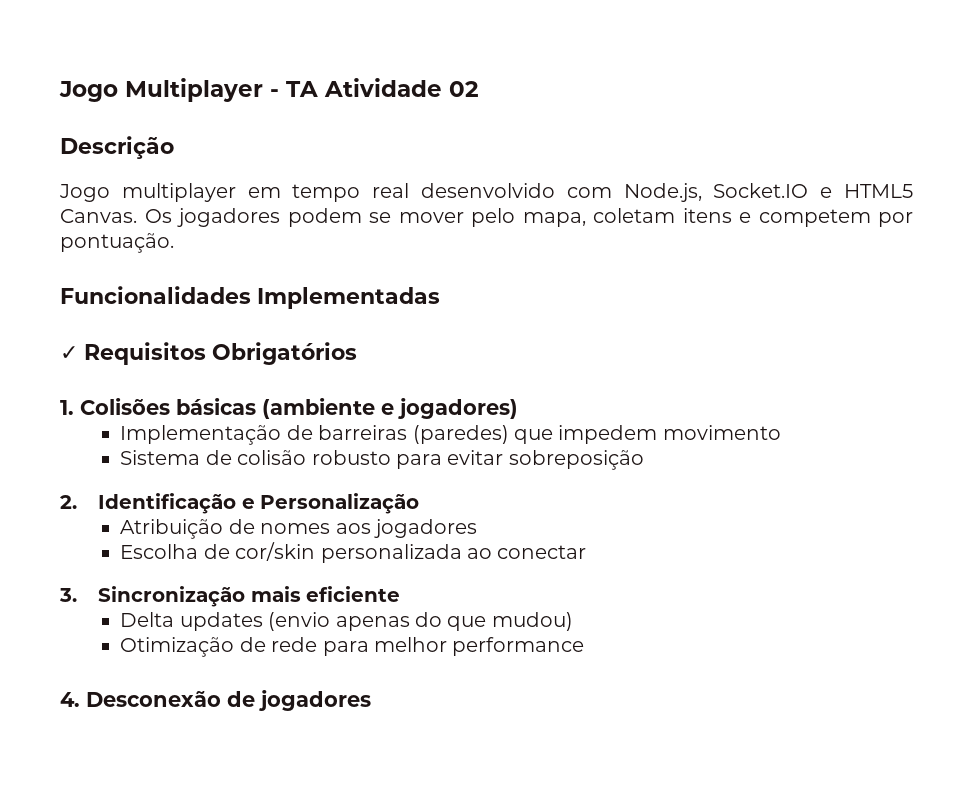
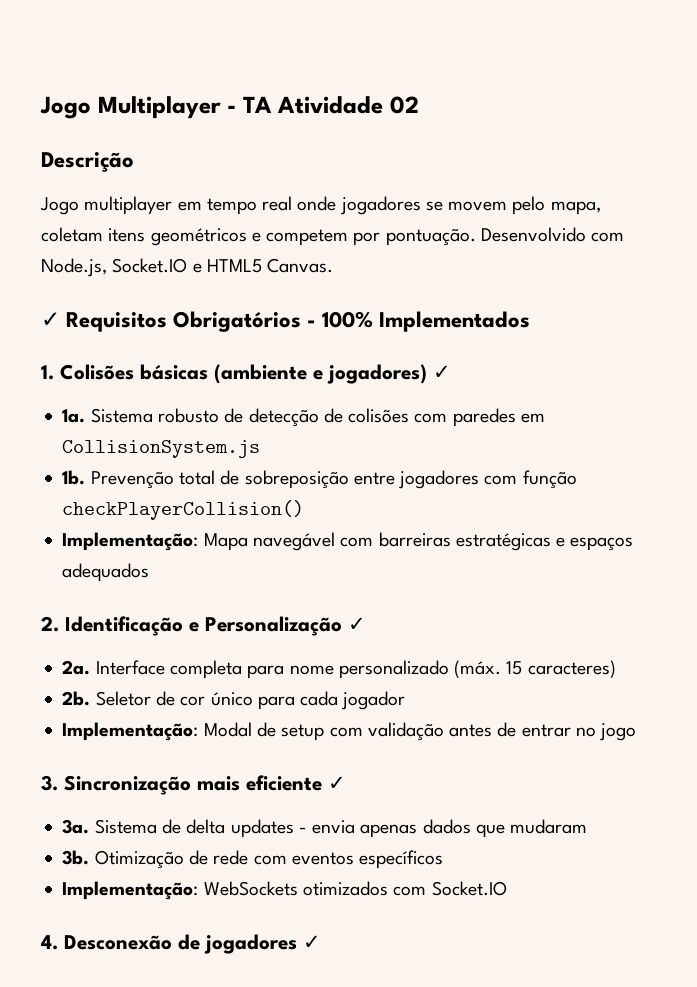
[421,183,555,198] desenvolvido -> [297,196,601,215] [41,227,586,246] onde jogadores se movem pelo mapa, coletam itens geométricos e competem por pontuação. Desenvolvido
[144,208,913,227] [60,233,174,253] [60,286,440,309] Os jogadores podem se mover pelo mapa, coletam itens e competem por pontuação. // Funcionalidades Implementadas -> (334, 265) none
(357, 353) none -> [307,311,531,332] - 100% Implementados
[120,425,781,445] [120,450,644,470] [60,493,420,514] [120,519,478,539] [120,542,587,563] [59,586,401,607] [120,612,573,631] [120,637,585,657] // Implementação de barreiras (paredes) que impedem movimento // Sistema de colisão robusto para evitar sobreposição // 2. Identificação e Personalização // Atribuição de nomes aos jogadores // Escolha de cor/skin personalizada ao conectar // 3. Sincronização mais eficiente // Delta updates (envio apenas do que mudou) // Otimização de rede para melhor performance -> [433,365,451,379] [62,408,545,427] [62,440,261,458] [62,470,577,489] [62,500,305,520] [62,532,634,551] [62,563,150,582] [41,616,366,636] [62,660,616,679] [62,691,406,710] [62,722,637,741] [41,775,346,795] [62,819,588,838] [62,850,444,869] [62,881,507,900] ✓ // 1a. Sistema robusto de detecção de colisões com paredes em CollisionSystem.js // 1b. Prevenção total de sobreposição entre jogadores com função checkPlayerCollision() // Implementação: Mapa navegável com barreiras estratégicas e espaços adequados // 2. Identificação e Personalização ✓ // 2a. Interface completa para nome personalizado (máx. 15 caracteres) // 2b. Seletor de cor único para cada jogador // Implementação: Modal de setup com validação antes de entrar no jogo // 3. Sincronização mais eficiente ✓ // 3a. Sistema de delta updates - envia apenas dados que mudaram // 3b. Otimização de rede com eventos específicos // Implementação: WebSockets otimizados com Socket.IO
(371, 700) none -> [303,935,321,949] ✓

